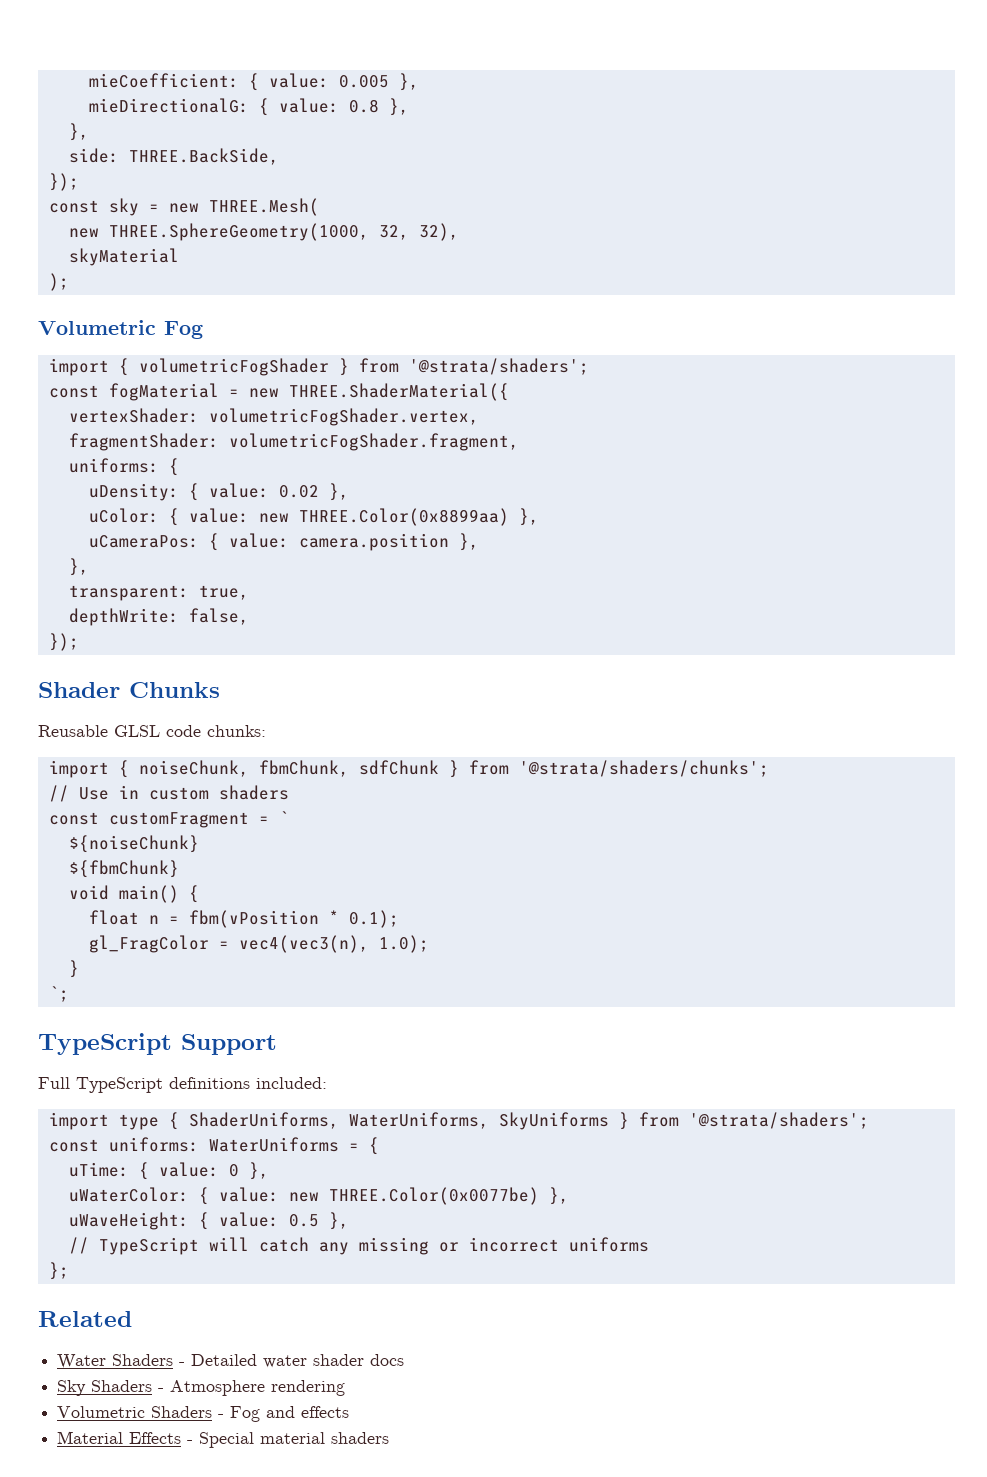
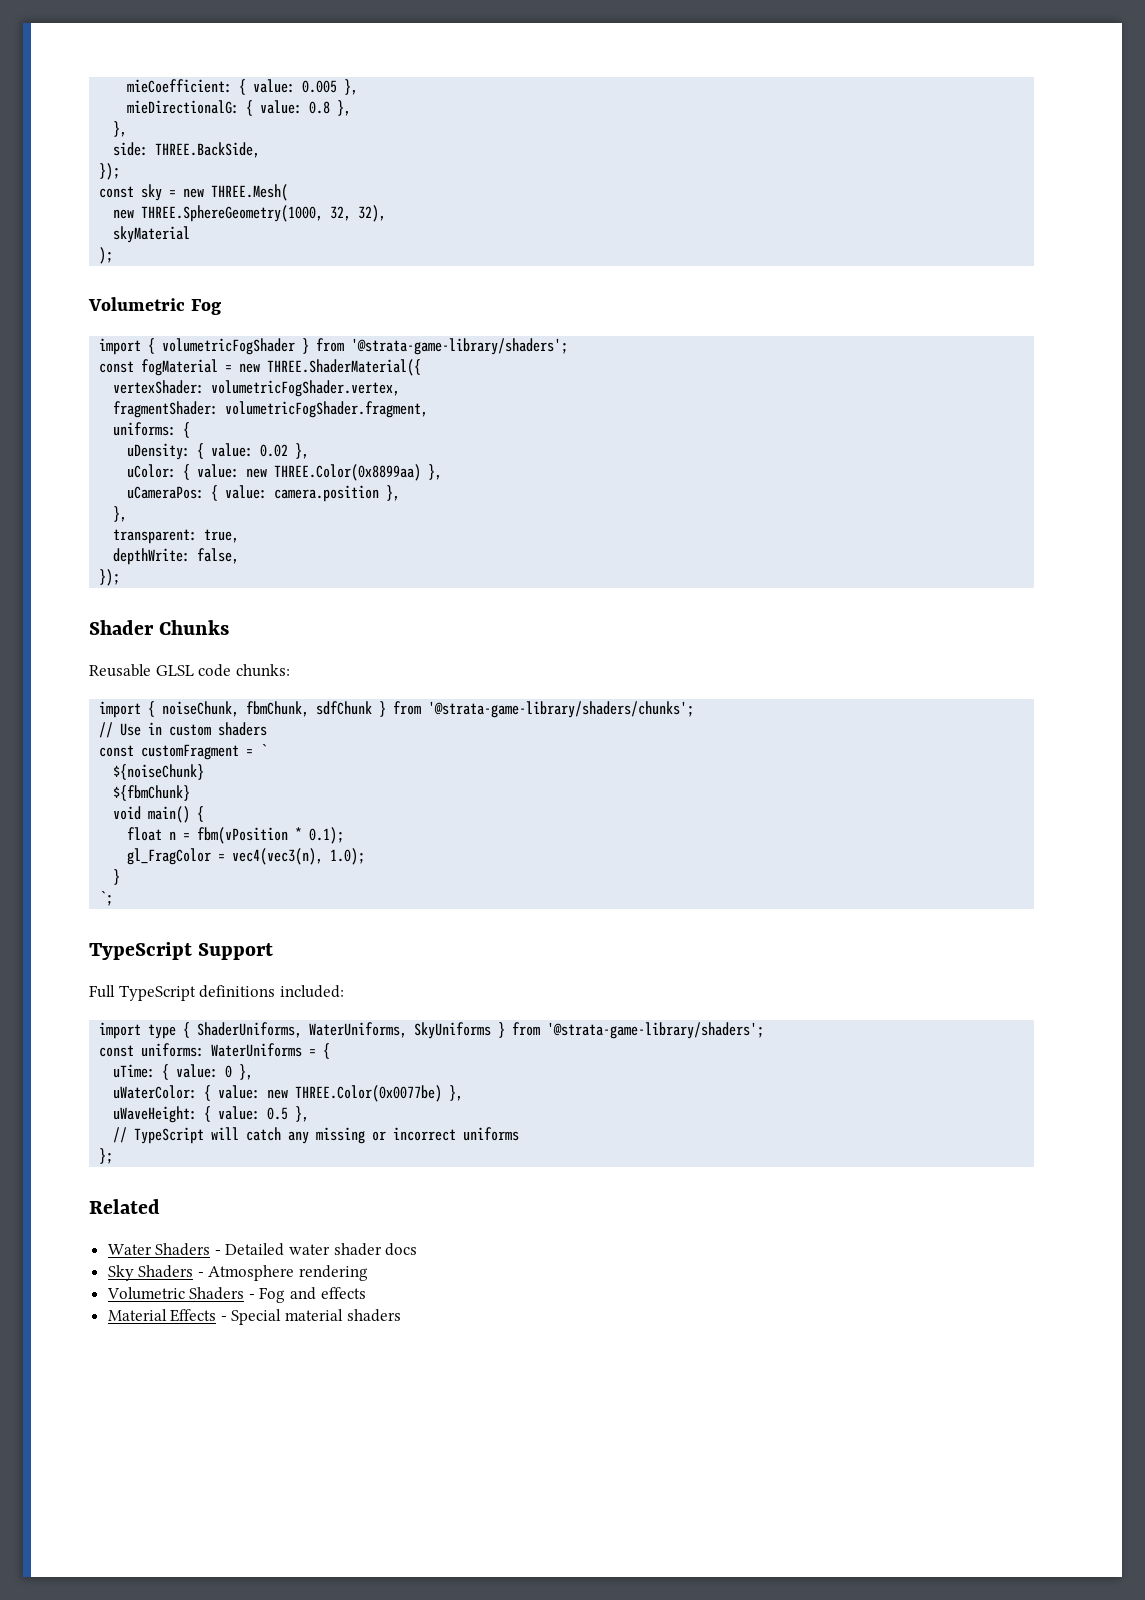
[408,358,589,375] '@strata/shaders'; -> [351,338,569,355] '@strata-game-library/shaders';
[518,760,769,777] '@strata/shaders/chunks'; -> [428,701,695,718] '@strata-game-library/shaders/chunks';
[688,1112,869,1129] '@strata/shaders'; -> [547,1022,765,1039] '@strata-game-library/shaders';

